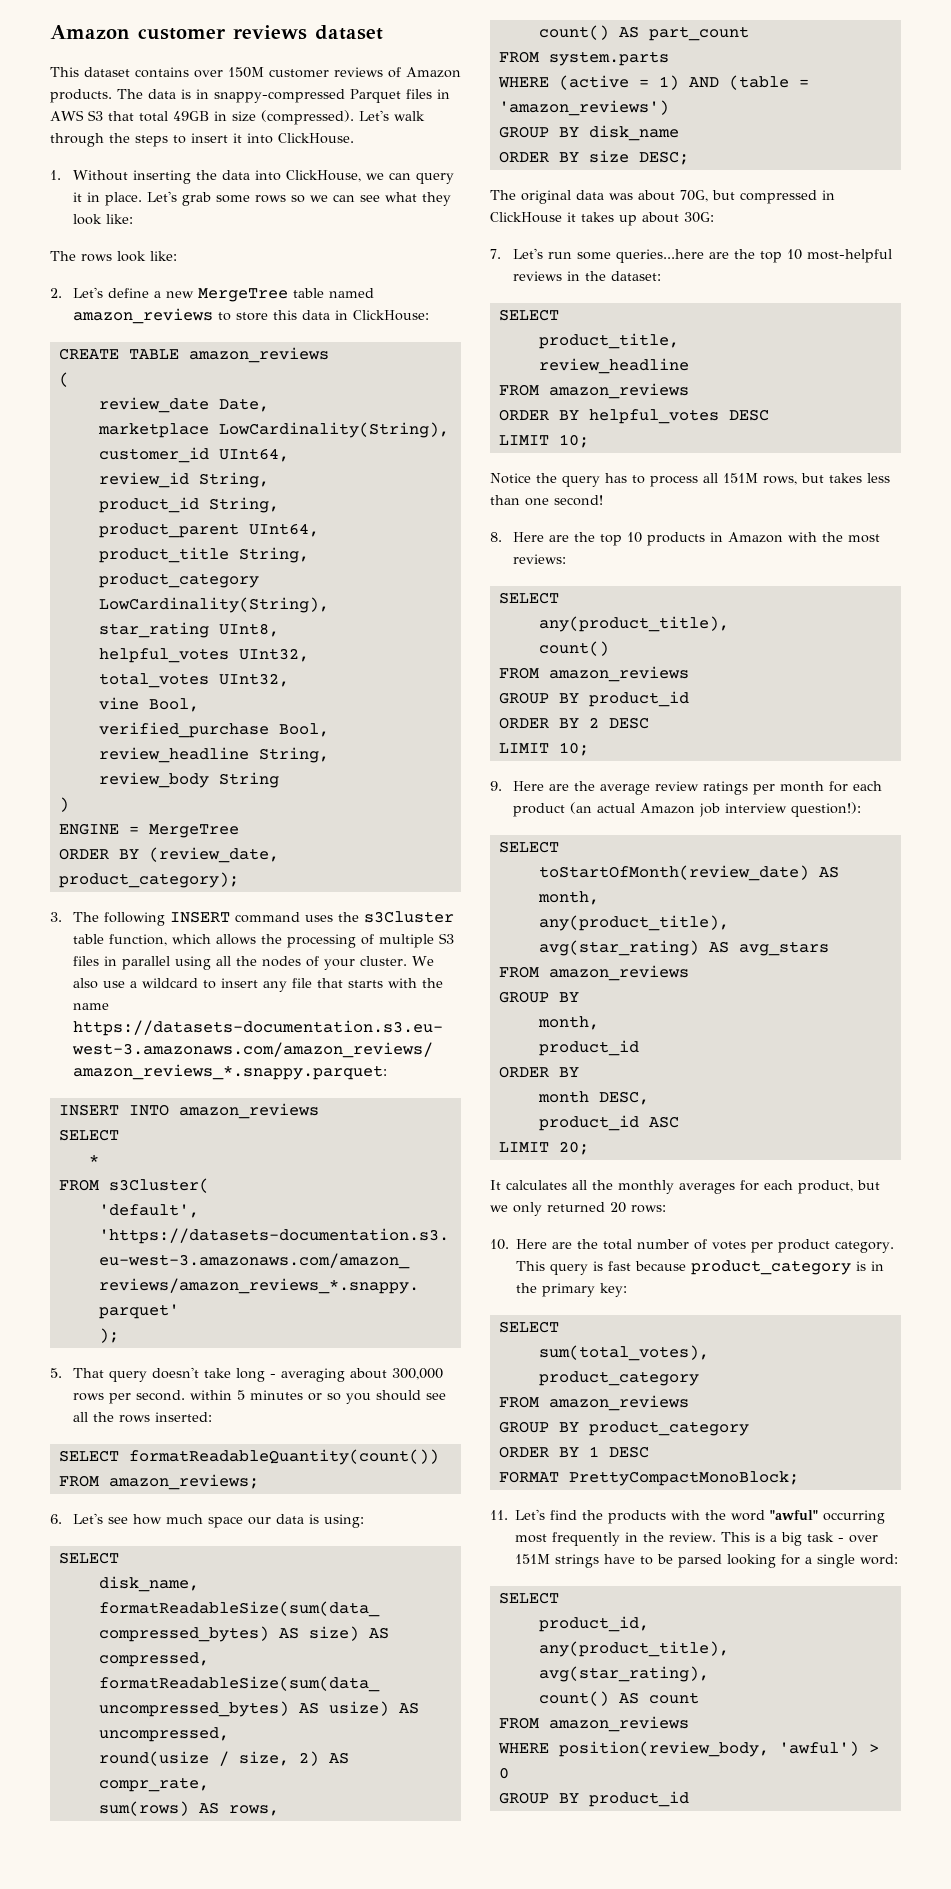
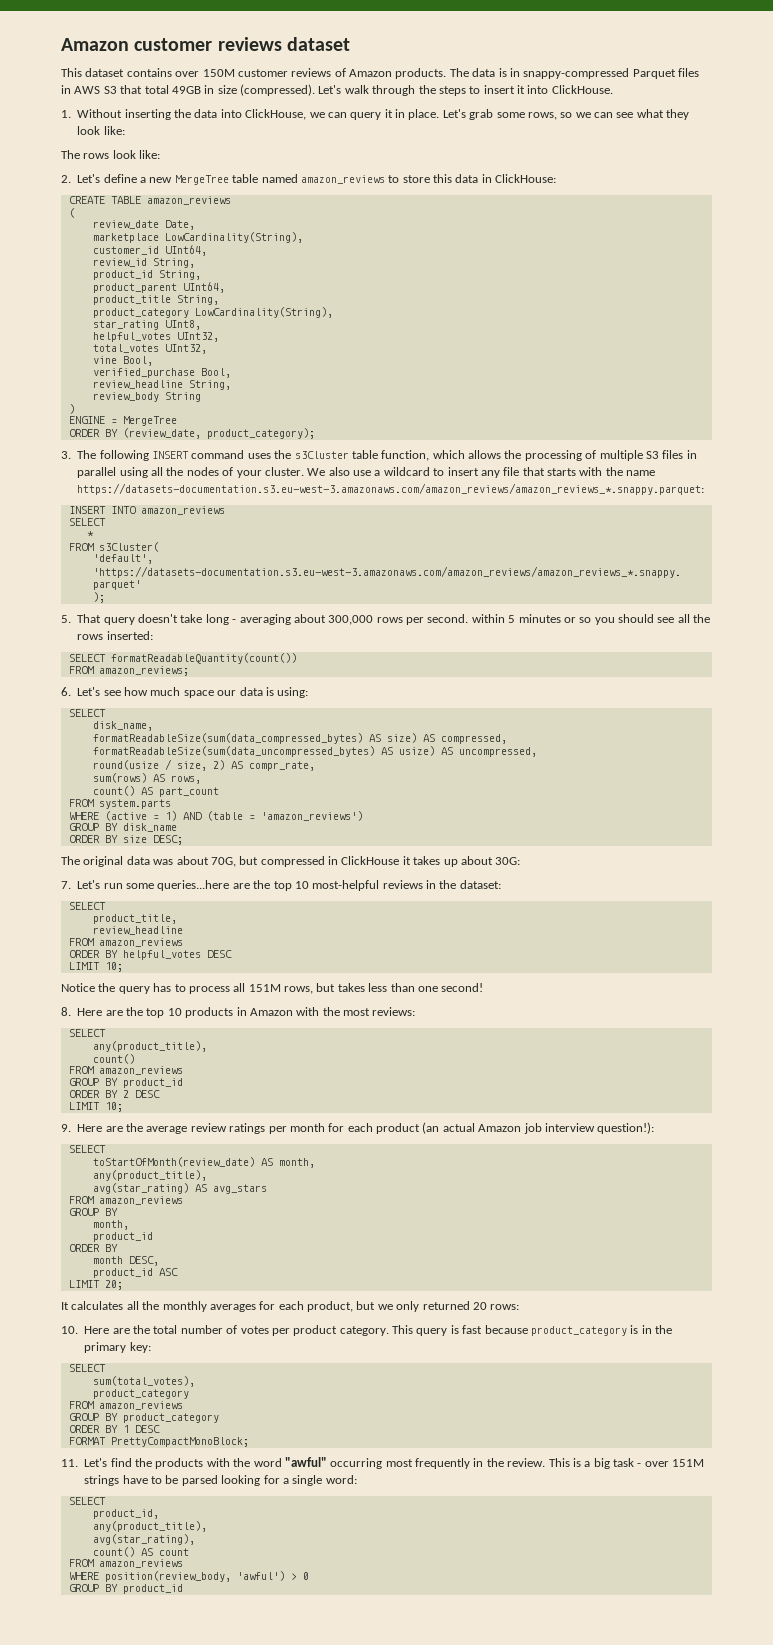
[254,195,286,203] rows -> [527,112,557,120] rows,

